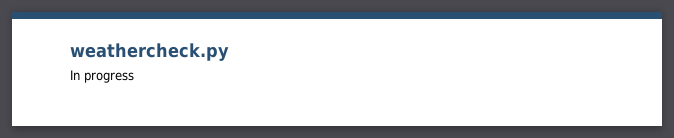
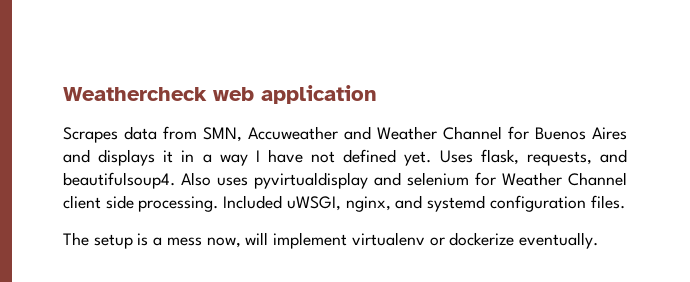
[70,43,229,61] [70,70,134,83] weathercheck.py // In progress -> [63,85,377,104] [63,126,627,143] [63,149,627,166] [63,172,627,189] [63,195,625,212] [63,232,598,249] Weathercheck web application // Scrapes data from SMN, Accuweather and Weather Channel for Buenos Aires and displays it in a way I have not defined yet. Uses flask, requests, and beautifulsoup4. Also uses pyvirtualdisplay and selenium for Weather Channel client side processing. Included uWSGI, nginx, and systemd configuration files. // The setup is a mess now, will implement virtualenv or dockerize eventually.

